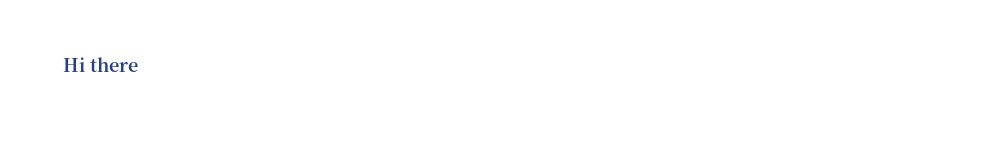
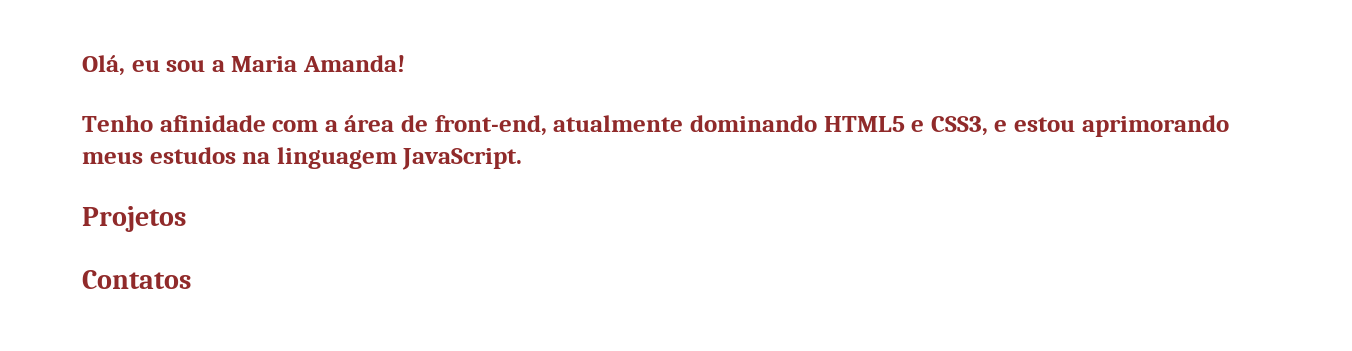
[63,57,138,72] Hi there -> [82,55,406,76] [82,115,1229,137] [82,147,523,170] [82,206,186,232] [82,270,191,289] Olá, eu sou a Maria Amanda! // Tenho afinidade com a área de front-end, atualmente dominando HTML5 e CSS3, e estou aprimorando meus estudos na linguagem JavaScript. // Projetos // Contatos

